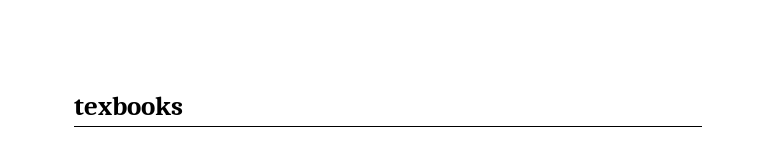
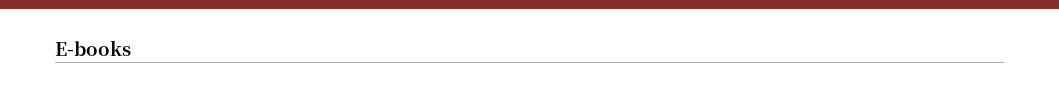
[74,96,183,115] texbooks -> [55,40,131,56] E-books

